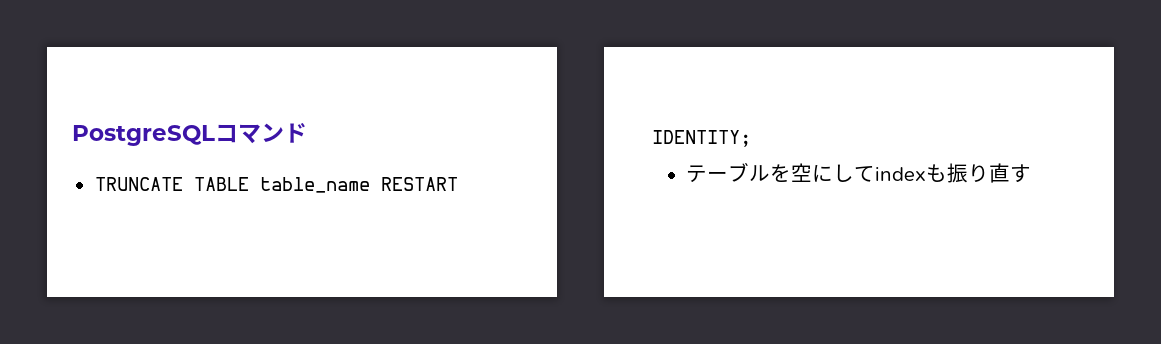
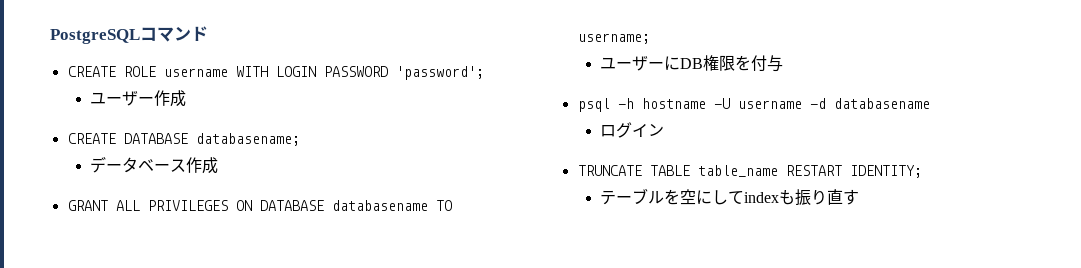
(307, 133) none -> [67,66,484,80] [90,90,187,107] [67,133,300,146] [90,156,219,174] [67,200,452,211] [577,33,650,44] [600,55,784,72] [577,98,930,112] [600,122,665,138] // CREATE ROLE username WITH LOGIN PASSWORD 'password'; // ユーザー作成 // CREATE DATABASE databasename; // データベース作成 // GRANT ALL PRIVILEGES ON DATABASE databasename TO username; // ユーザーにDB権限を付与 // psql -h hostname -U username -d databasename // ログイン

